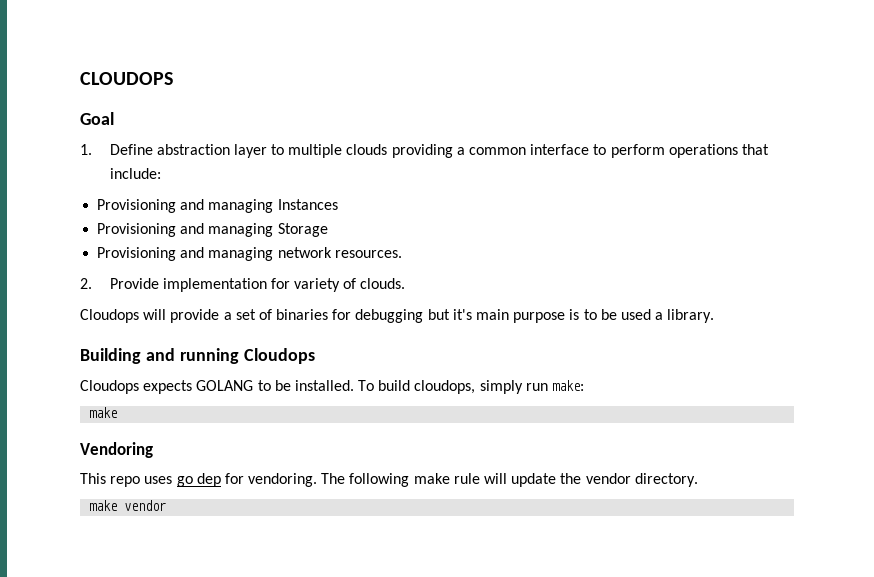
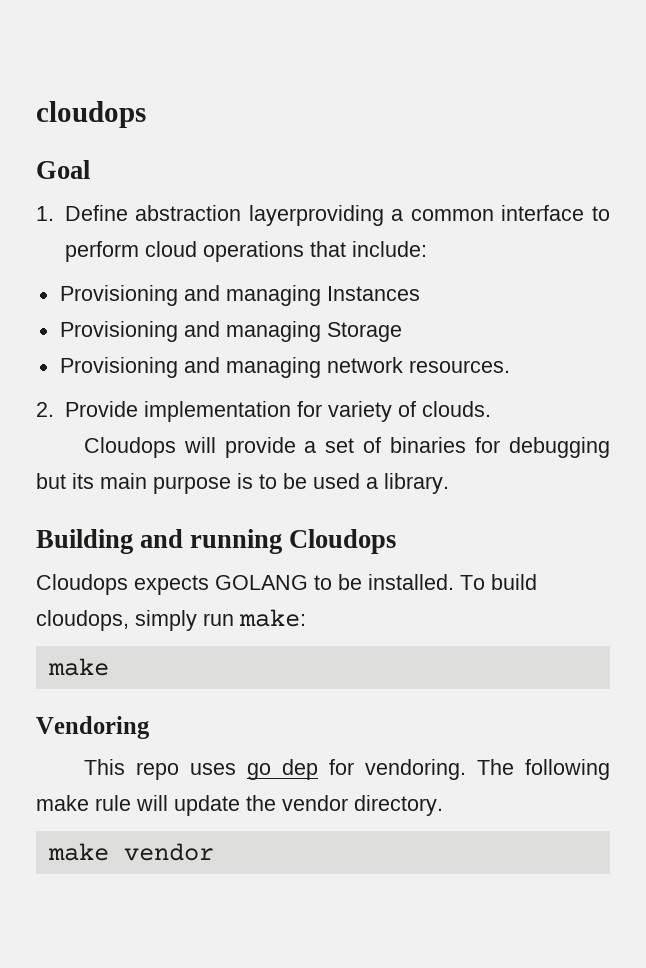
[80,72,173,85] CLOUDOPS -> [36,101,146,128] cloudops
[233,144,453,158] layer to multiple clouds providing -> [248,205,384,226] layerproviding
(665, 151) none -> [144,241,197,257] cloud
[452,309,472,320] it's -> [72,473,94,489] its

